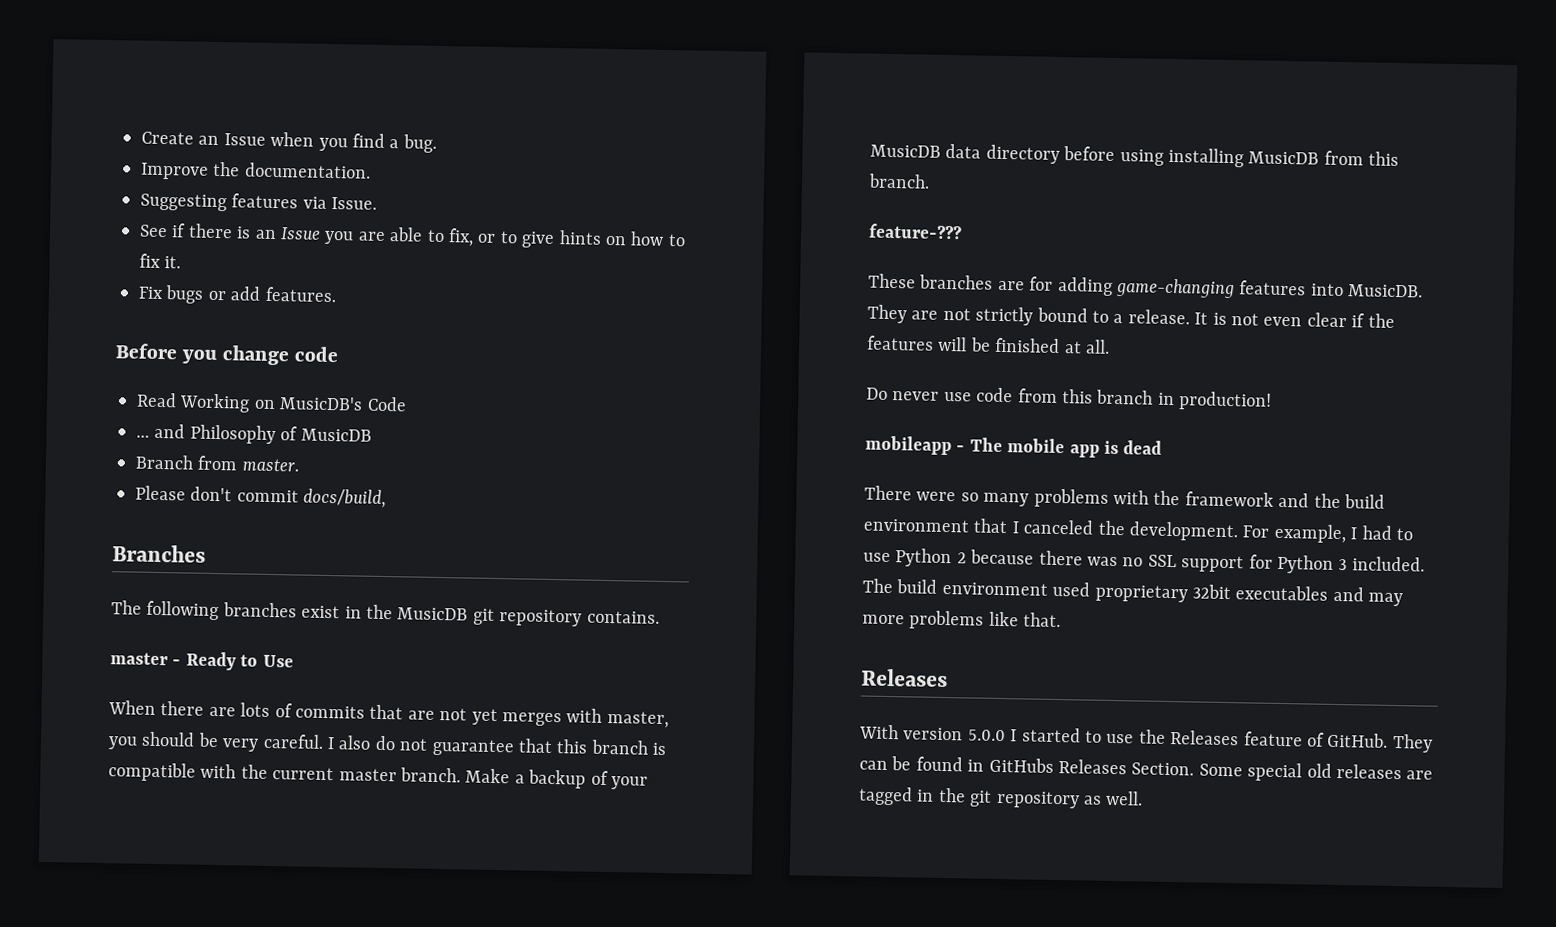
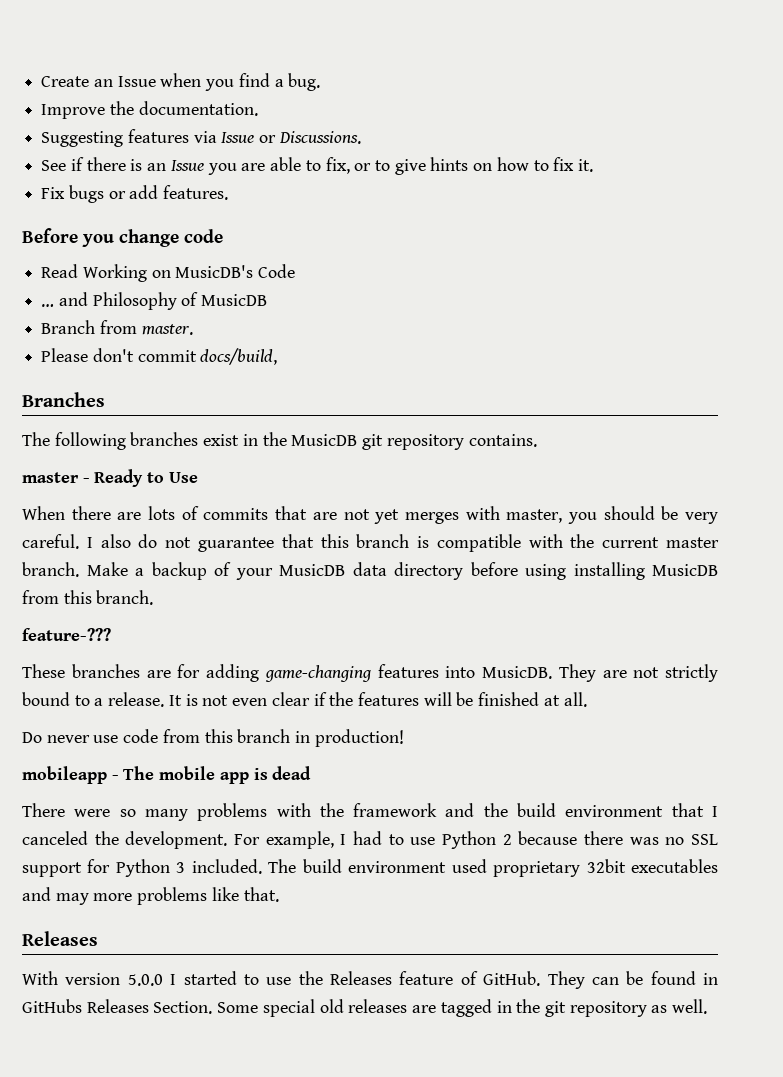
[331,197,378,210] Issue. -> [221,131,361,144] Issue or Discussions.

